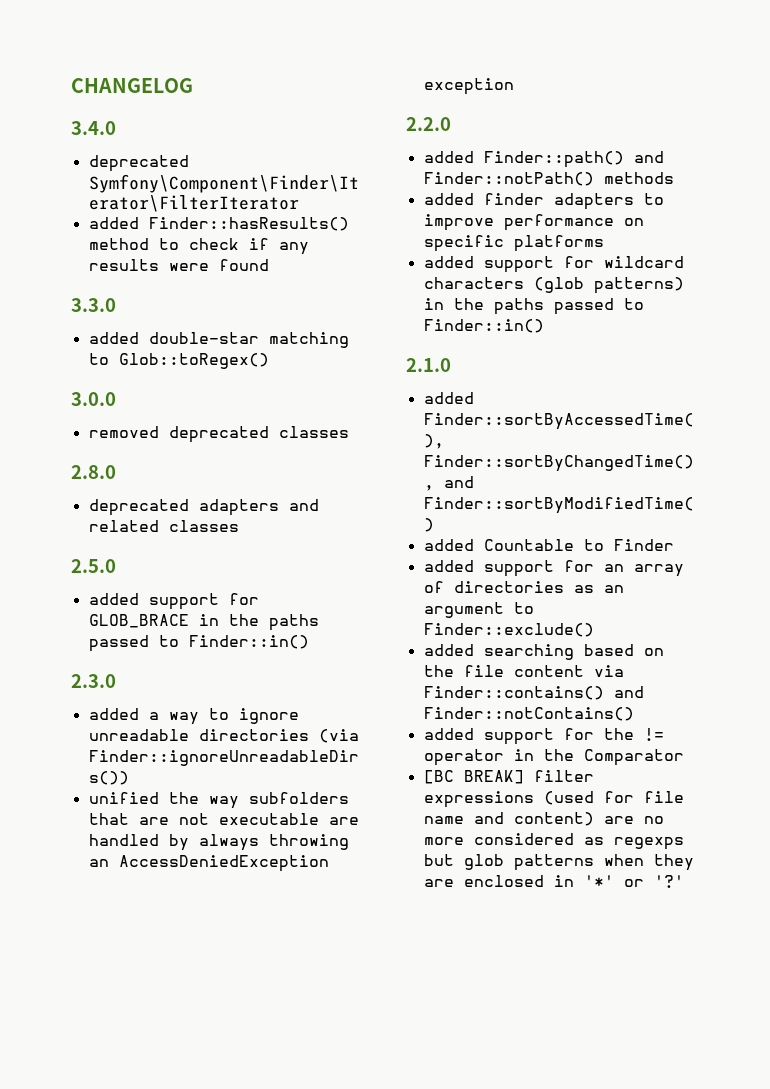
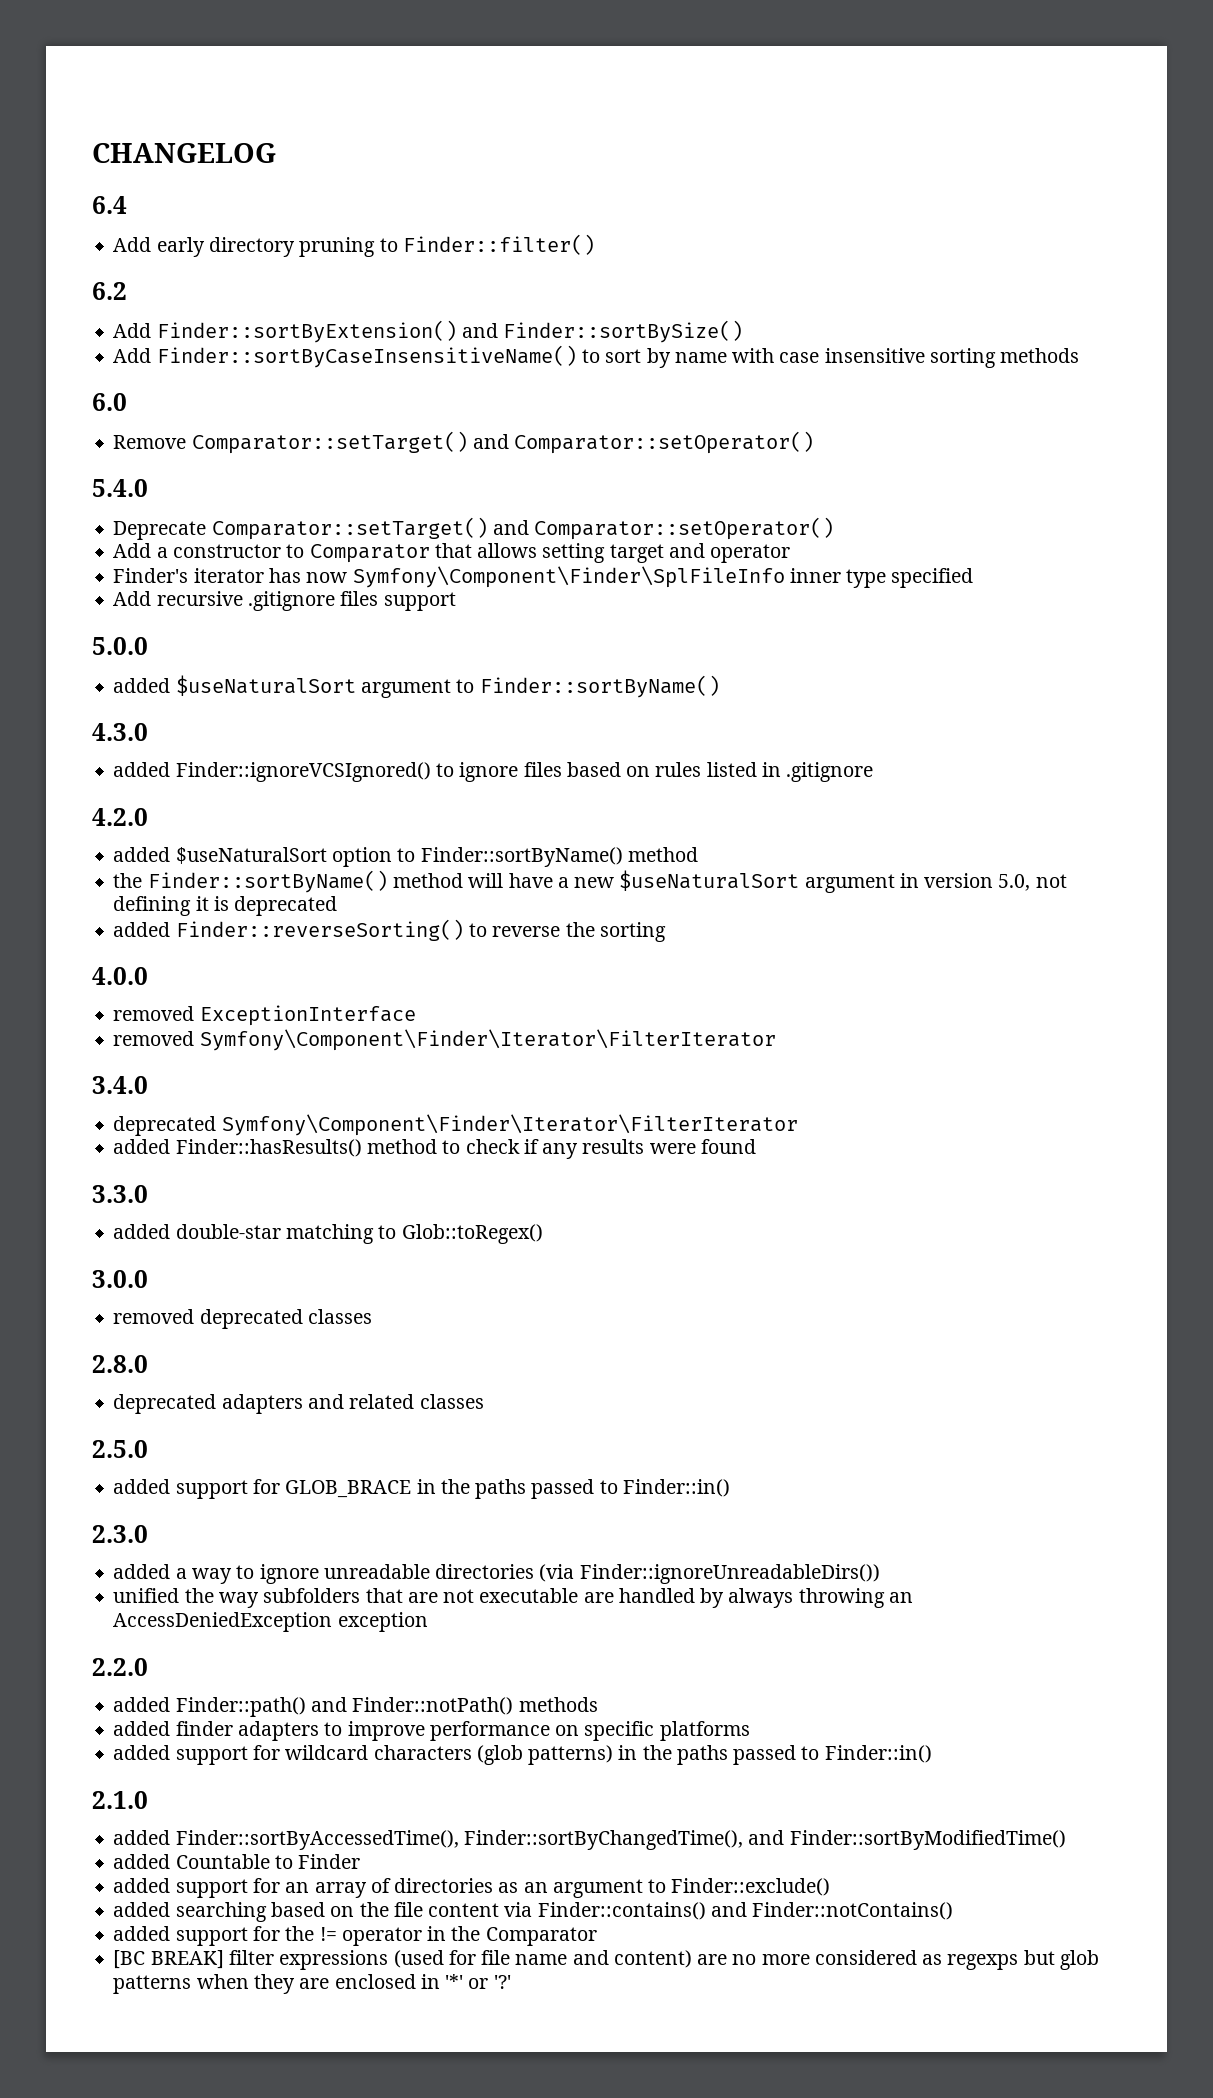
(193, 85) none -> [92,196,127,214] [113,234,595,257] [92,282,127,300] [113,320,744,343] [113,345,1080,368] [92,393,127,411] [113,431,815,454] [92,479,148,497] [113,517,835,540] [113,543,791,563] [113,566,974,588] [113,591,456,611] [92,637,148,655] [113,675,720,698] [92,723,148,741] [113,762,874,782] [92,808,148,826] [113,847,698,867] [113,870,1067,893] [113,896,338,916] [113,919,666,942] [92,967,148,985] [113,1005,416,1026] [113,1029,776,1051] // 6.4 // Add early directory pruning to Finder::filter() // 6.2 // Add Finder::sortByExtension() and Finder::sortBySize() // Add Finder::sortByCaseInsensitiveName() to sort by name with case insensitive sorting methods // 6.0 // Remove Comparator::setTarget() and Comparator::setOperator() // 5.4.0 // Deprecate Comparator::setTarget() and Comparator::setOperator() // Add a constructor to Comparator that allows setting target and operator // Finder's iterator has now Symfony\Component\Finder\SplFileInfo inner type specified // Add recursive .gitignore files support // 5.0.0 // added $useNaturalSort argument to Finder::sortByName() // 4.3.0 // added Finder::ignoreVCSIgnored() to ignore files based on rules listed in .gitignore // 4.2.0 // added $useNaturalSort option to Finder::sortByName() method // the Finder::sortByName() method will have a new $useNaturalSort argument in version 5.0, not defining it is deprecated // added Finder::reverseSorting() to reverse the sorting // 4.0.0 // removed ExceptionInterface // removed Symfony\Component\Finder\Iterator\FilterIterator

